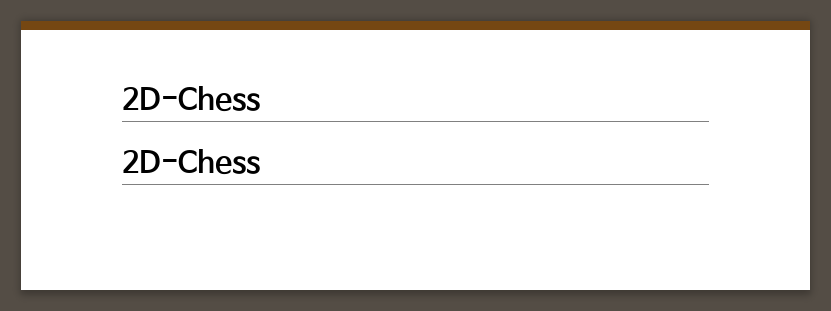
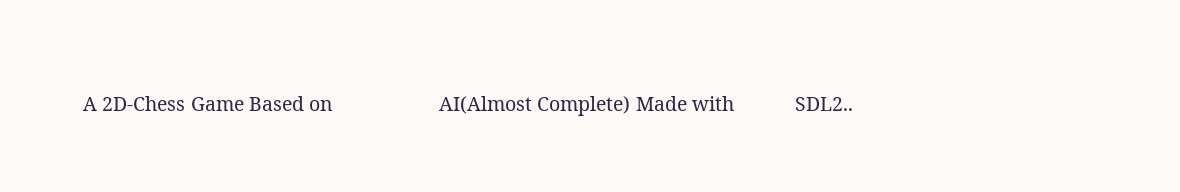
[122,86,260,112] [122,149,260,175] 2D-Chess // 2D-Chess -> [83,96,853,116] A 2D-Chess Game Based on AI(Almost Complete) Made with SDL2..

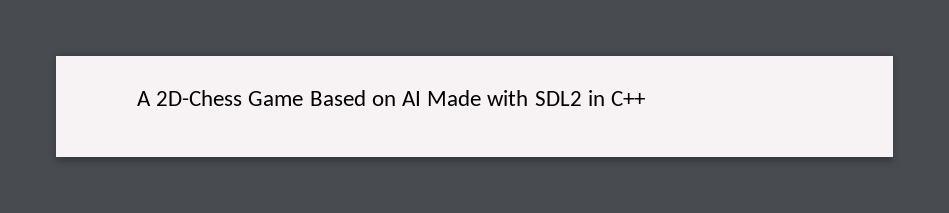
[439,96,853,116] AI(Almost Complete) Made with SDL2.. -> [402,90,646,106] AI Made with SDL2 in C++

